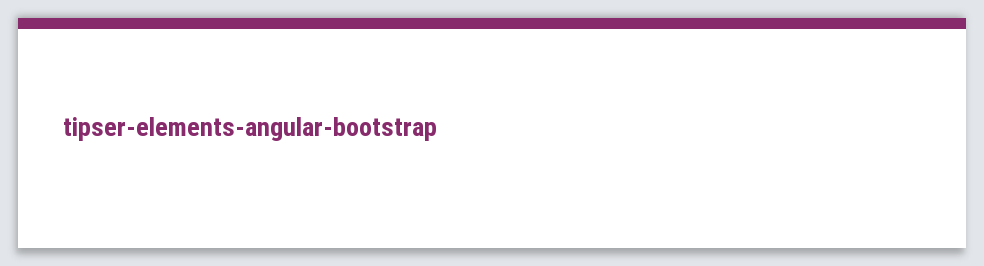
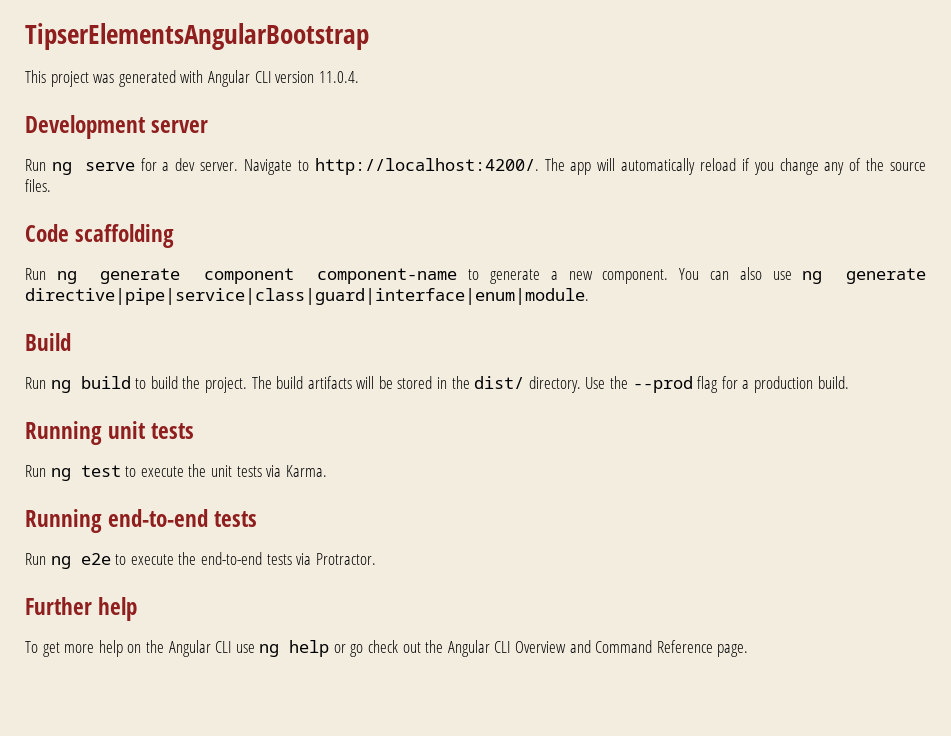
[63,117,437,141] tipser-elements-angular-bootstrap -> [25,23,369,50] [25,70,359,87] [25,115,209,139] [25,158,926,175] [25,179,51,192] [25,224,175,248] [25,267,927,284] [25,288,589,305] [25,333,71,351] [25,376,849,393] [25,421,195,445] [25,464,327,481] [25,509,258,533] [25,552,376,569] [25,597,138,621] [25,640,749,657] TipserElementsAngularBootstrap // This project was generated with Angular CLI version 11.0.4. // Development server // Run ng serve for a dev server. Navigate to http://localhost:4200/. The app will automatically reload if you change any of the source files. // Code scaffolding // Run ng generate component component-name to generate a new component. You can also use ng generate directive|pipe|service|class|guard|interface|enum|module. // Build // Run ng build to build the project. The build artifacts will be stored in the dist/ directory. Use the --prod flag for a production build. // Running unit tests // Run ng test to execute the unit tests via Karma. // Running end-to-end tests // Run ng e2e to execute the end-to-end tests via Protractor. // Further help // To get more help on the Angular CLI use ng help or go check out the Angular CLI Overview and Command Reference page.

